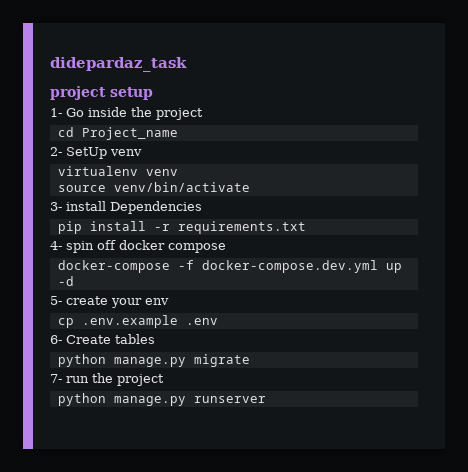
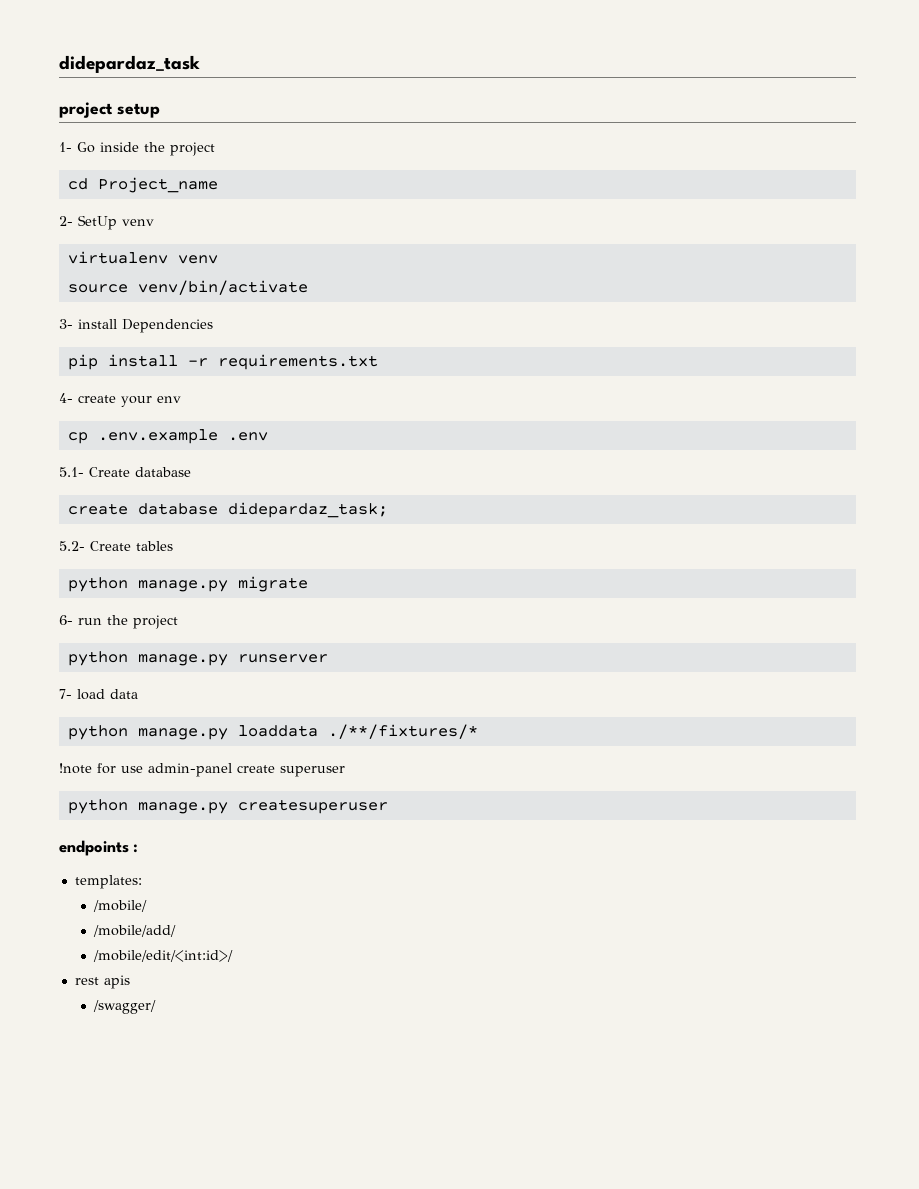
[66,240,226,253] [57,260,402,273] [57,276,74,286] [50,296,62,305] spin off docker compose // docker-compose -f docker-compose.dev.yml up -d // 5- -> (73, 398) none
[50,335,62,344] 6- -> [59,467,191,477] [67,502,388,518] [59,541,85,551] 5.1- Create database // create database didepardaz_task; // 5.2-
[50,374,62,383] 7- -> [59,615,73,625] 6-
(266, 399) none -> [59,689,138,700] [67,724,478,740] [59,763,345,777] [67,799,388,814] [59,840,139,856] [74,875,142,889] [93,900,148,912] [93,925,177,937] [93,950,234,962] [74,975,130,989] [93,1000,157,1014] // 7- load data // python manage.py loaddata ./**/fixtures/* // !note for use admin-panel create superuser // python manage.py createsuperuser // endpoints : // templates: // /mobile/ // /mobile/add/ // /mobile/edit/<int:id>/ // rest apis // /swagger/

